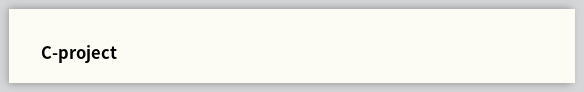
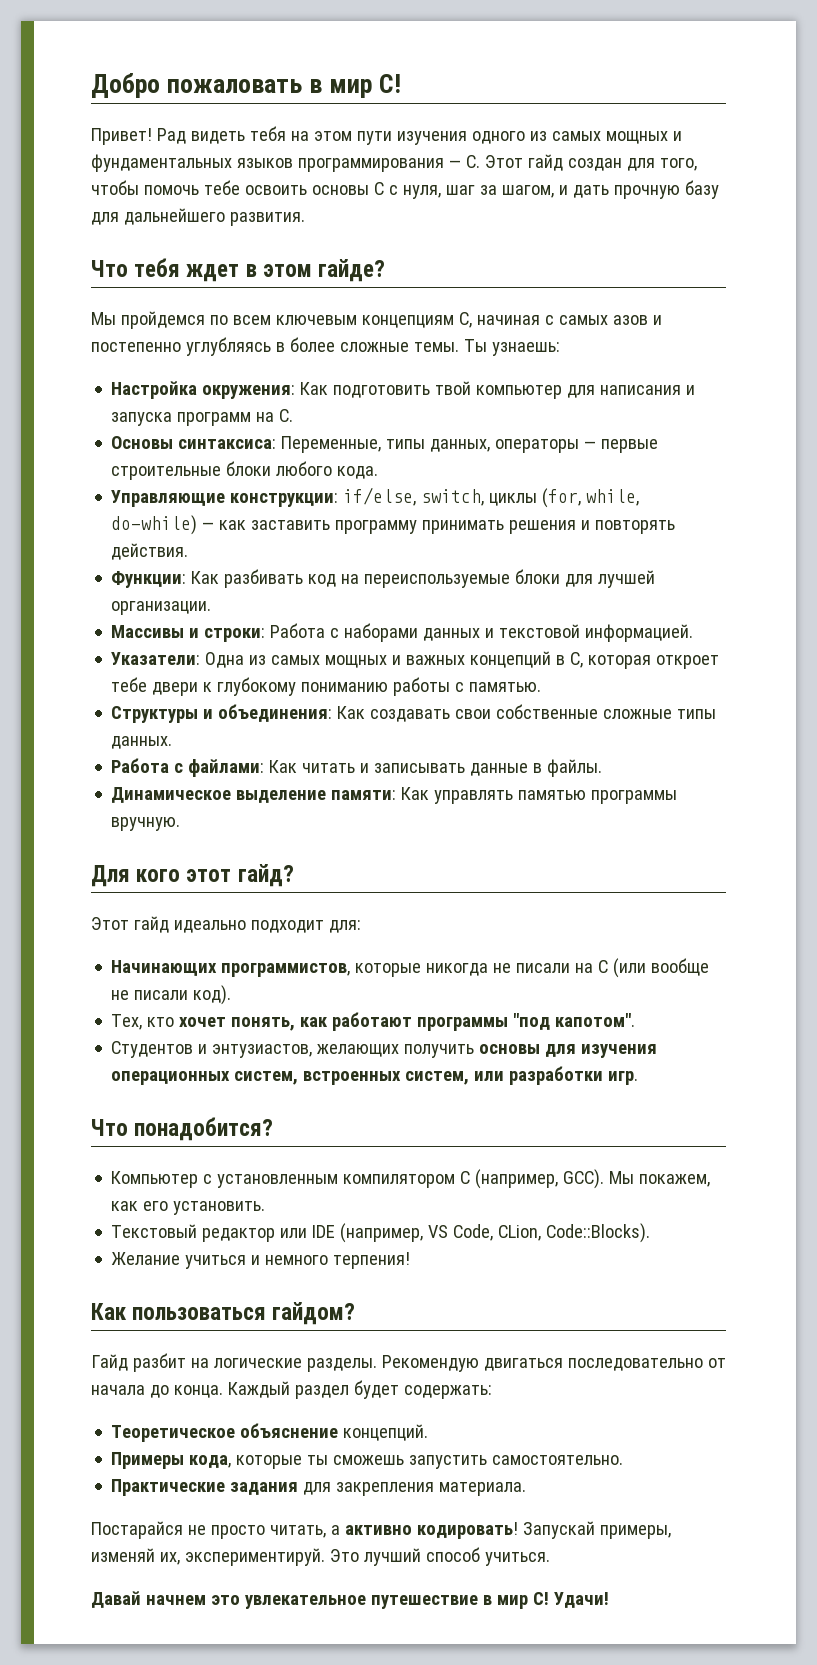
[41,45,117,63] C-project -> [91,73,402,99] [91,126,682,145] [91,154,697,172] [91,180,719,199] [91,208,305,226] [91,258,386,282] [91,311,662,329] [91,337,560,356] [111,381,696,399] [111,409,294,426] [111,436,659,453] [111,461,379,480] [111,487,640,508] [111,515,676,535] [111,543,189,560] [111,569,656,588] [111,601,212,615] [111,623,694,642] [111,651,720,669] [111,677,542,696] [111,704,717,723] [111,736,173,749] [111,758,603,777] [111,787,678,804] [111,817,181,831] [91,864,294,887] [91,916,361,933] [111,958,710,978] [111,985,232,1005] [111,1012,636,1031] [111,1041,658,1058] [111,1066,639,1085] [91,1117,274,1141] [111,1169,711,1189] [111,1201,266,1215] [111,1223,651,1243] [111,1252,411,1269] [91,1302,356,1325] [91,1353,726,1372] [91,1380,492,1399] [111,1423,429,1442] [111,1452,624,1469] [111,1479,527,1496] [91,1521,671,1539] [91,1547,550,1566] [91,1591,609,1609] Добро пожаловать в мир C! // Привет! Рад видеть тебя на этом пути изучения одного из самых мощных и фундаментальных языков программирования — C. Этот гайд создан для того, чтобы помочь тебе освоить основы C с нуля, шаг за шагом, и дать прочную базу для дальнейшего развития. // Что тебя ждет в этом гайде? // Мы пройдемся по всем ключевым концепциям C, начиная с самых азов и постепенно углубляясь в более сложные темы. Ты узнаешь: // Настройка окружения: Как подготовить твой компьютер для написания и запуска программ на C. // Основы синтаксиса: Переменные, типы данных, операторы — первые строительные блоки любого кода. // Управляющие конструкции: if/else, switch, циклы (for, while, do-while) — как заставить программу принимать решения и повторять действия. // Функции: Как разбивать код на переиспользуемые блоки для лучшей организации. // Массивы и строки: Работа с наборами данных и текстовой информацией. // Указатели: Одна из самых мощных и важных концепций в C, которая откроет тебе двери к глубокому пониманию работы с памятью. // Структуры и объединения: Как создавать свои собственные сложные типы данных. // Работа с файлами: Как читать и записывать данные в файлы. // Динамическое выделение памяти: Как управлять памятью программы вручную. // Для кого этот гайд? // Этот гайд идеально подходит для: // Начинающих программистов, которые никогда не писали на C (или вообще не писали код). // Тех, кто хочет понять, как работают программы "под капотом". // Студентов и энтузиастов, желающих получить основы для изучения операционных систем, встроенных систем, или разработки игр. // Что понадобится? // Компьютер с установленным компилятором C (например, GCC). Мы покажем, как его установить. // Текстовый редактор или IDE (например, VS Code, CLion, Code::Blocks). // Желание учиться и немного терпения! // Как пользоваться гайдом? // Гайд разбит на логические разделы. Рекомендую двигаться последовательно от начала до конца. Каждый раздел будет содержать: // Теоретическое объяснение концепций. // Примеры кода, которые ты сможешь запустить самостоятельно. // Практические задания для закрепления материала. // Постарайся не просто читать, а активно кодировать! Запускай примеры, изменяй их, экспериментируй. Это лучший способ учиться. // Давай начнем это увлекательное путешествие в мир C! Удачи!

